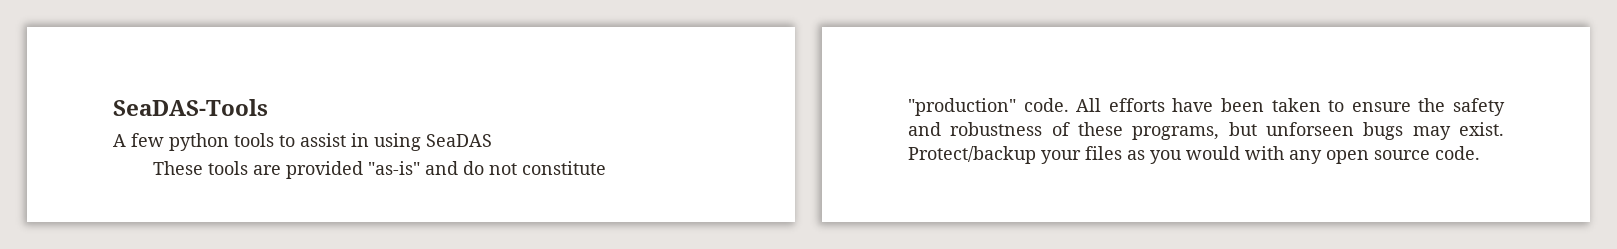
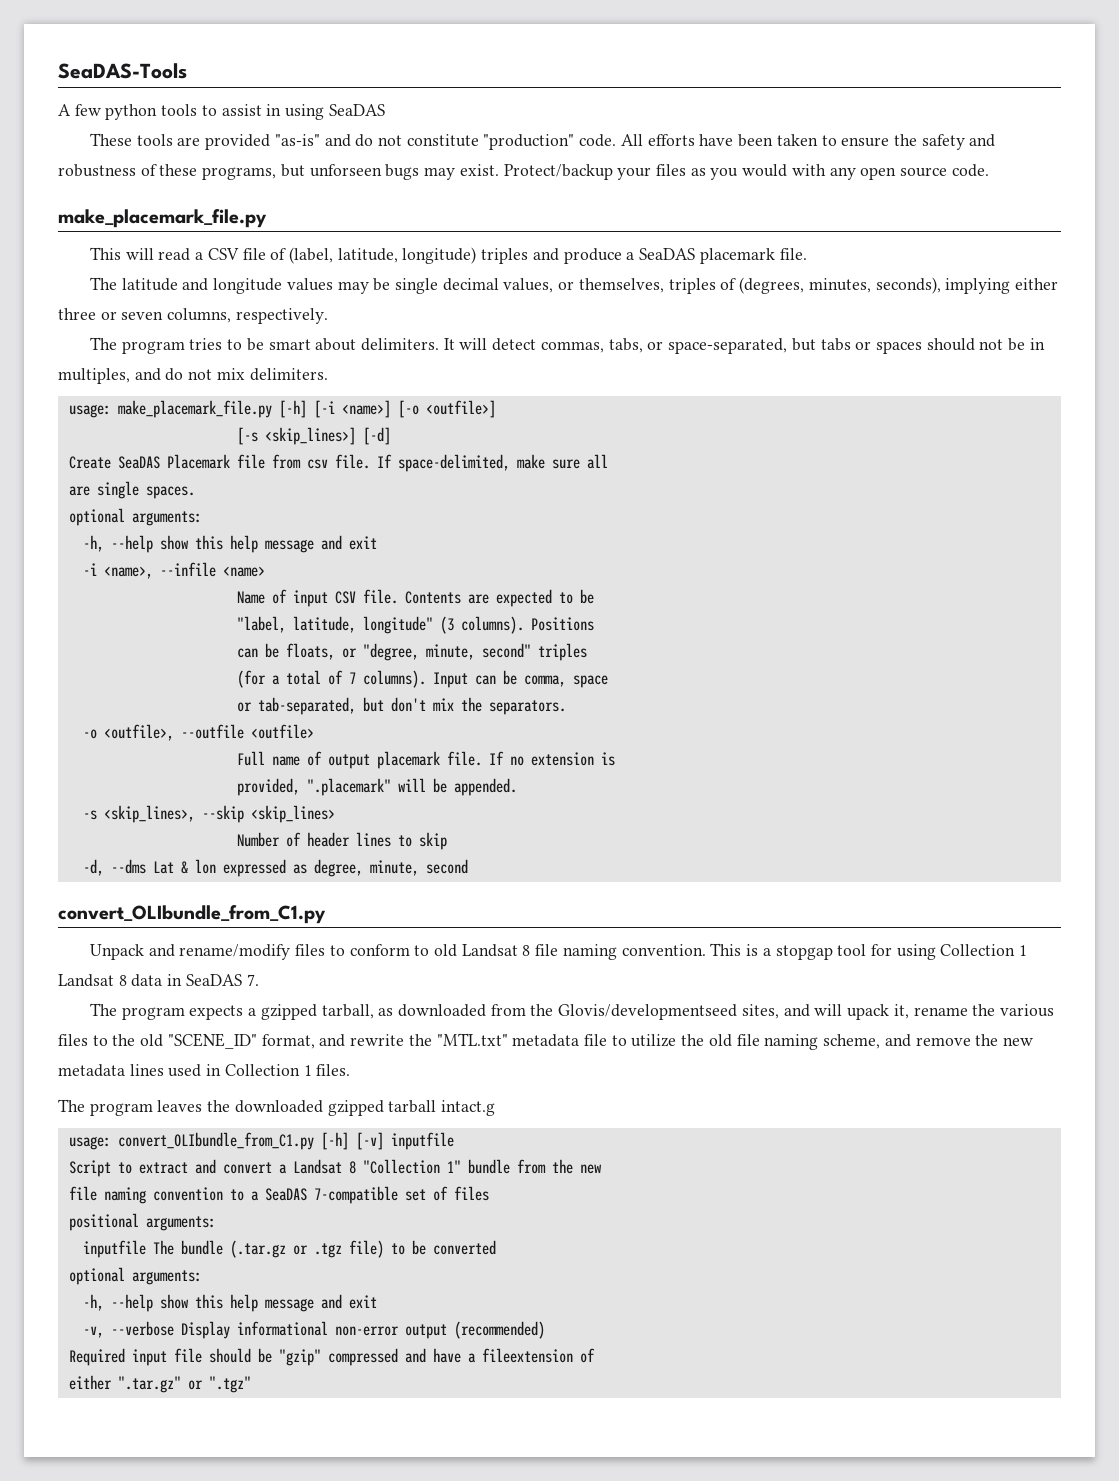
(1480, 153) none -> [58,209,267,228] [89,247,807,264] [89,277,1059,294] [58,308,328,324] [89,337,1045,354] [58,368,328,384] [68,400,496,418] [236,427,391,445] [68,454,608,472] [68,481,195,499] [68,508,202,526] [82,535,377,553] [82,562,265,579] [236,589,594,607] [236,616,594,634] [236,643,587,661] [236,670,608,688] [236,697,566,715] [82,724,314,741] [236,751,615,769] [236,778,517,796] [82,805,335,823] [236,832,447,850] [82,859,468,877] [58,905,326,924] [89,943,1028,960] [58,974,259,987] [89,1003,1055,1020] [58,1033,1033,1050] [58,1064,351,1077] [58,1099,496,1116] [68,1132,454,1150] [68,1159,602,1177] [68,1186,489,1204] [68,1213,216,1231] [82,1240,496,1258] [68,1267,202,1285] [82,1294,377,1312] [82,1321,545,1339] [68,1348,595,1366] [68,1375,251,1393] // make_placemark_file.py // This will read a CSV file of (label, latitude, longitude) triples and produce a SeaDAS placemark file. // The latitude and longitude values may be single decimal values, or themselves, triples of (degrees, minutes, seconds), implying either three or seven columns, respectively. // The program tries to be smart about delimiters. It will detect commas, tabs, or space-separated, but tabs or spaces should not be in multiples, and do not mix delimiters. // usage: make_placemark_file.py [-h] [-i <name>] [-o <outfile>] // [-s <skip_lines>] [-d] // Create SeaDAS Placemark file from csv file. If space-delimited, make sure all // are single spaces. // optional arguments: // -h, --help show this help message and exit // -i <name>, --infile <name> // Name of input CSV file. Contents are expected to be // "label, latitude, longitude" (3 columns). Positions // can be floats, or "degree, minute, second" triples // (for a total of 7 columns). Input can be comma, space // or tab-separated, but don't mix the separators. // -o <outfile>, --outfile <outfile> // Full name of output placemark file. If no extension is // provided, ".placemark" will be appended. // -s <skip_lines>, --skip <skip_lines> // Number of header lines to skip // -d, --dms Lat & lon expressed as degree, minute, second // convert_OLIbundle_from_C1.py // Unpack and rename/modify files to conform to old Landsat 8 file naming convention. This is a stopgap tool for using Collection 1 Landsat 8 data in SeaDAS 7. // The program expects a gzipped tarball, as downloaded from the Glovis/developmentseed sites, and will upack it, rename the various files to the old "SCENE_ID" format, and rewrite the "MTL.txt" metadata file to utilize the old file naming scheme, and remove the new metadata lines used in Collection 1 files. // The program leaves the downloaded gzipped tarball intact.g // usage: convert_OLIbundle_from_C1.py [-h] [-v] inputfile // Script to extract and convert a Landsat 8 "Collection 1" bundle from the new // file naming convention to a SeaDAS 7-compatible set of files // positional arguments: // inputfile The bundle (.tar.gz or .tgz file) to be converted // optional arguments: // -h, --help show this help message and exit // -v, --verbose Display informational non-error output (recommended) // Required input file should be "gzip" compressed and have a fileextension of // either ".tar.gz" or ".tgz"

